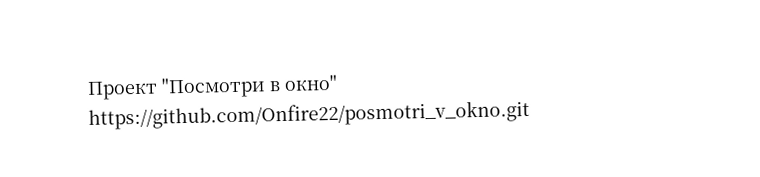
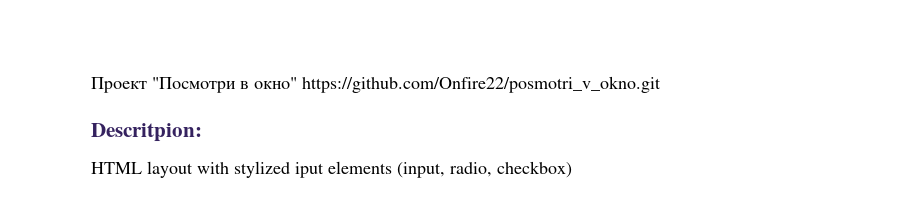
(530, 114) none -> [91,123,202,142] [91,161,572,178] // Descritpion: // HTML layout with stylized iput elements (input, radio, checkbox)

